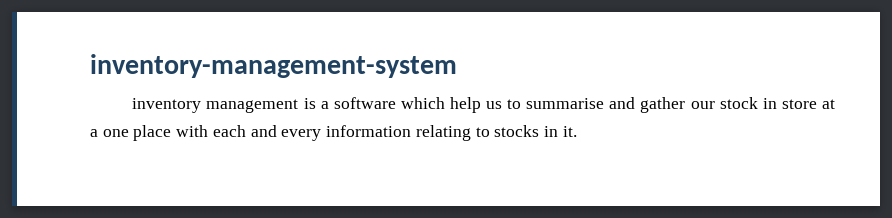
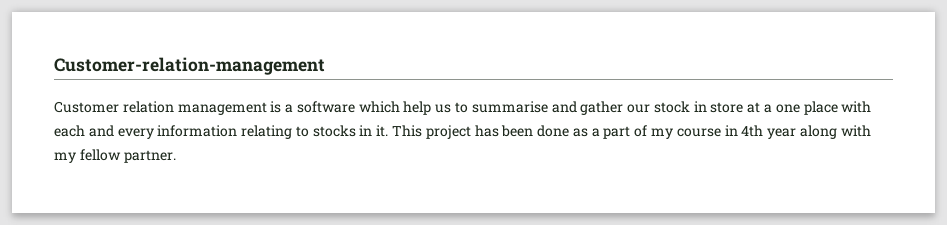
[90,54,457,78] [132,98,202,113] inventory-management-system // inventory -> [54,57,325,75] [54,101,174,113] Customer-relation-management // Customer relation
(577, 131) none -> [392,125,871,139] [54,149,176,163] This project has been done as a part of my course in 4th year along with my fellow partner.

